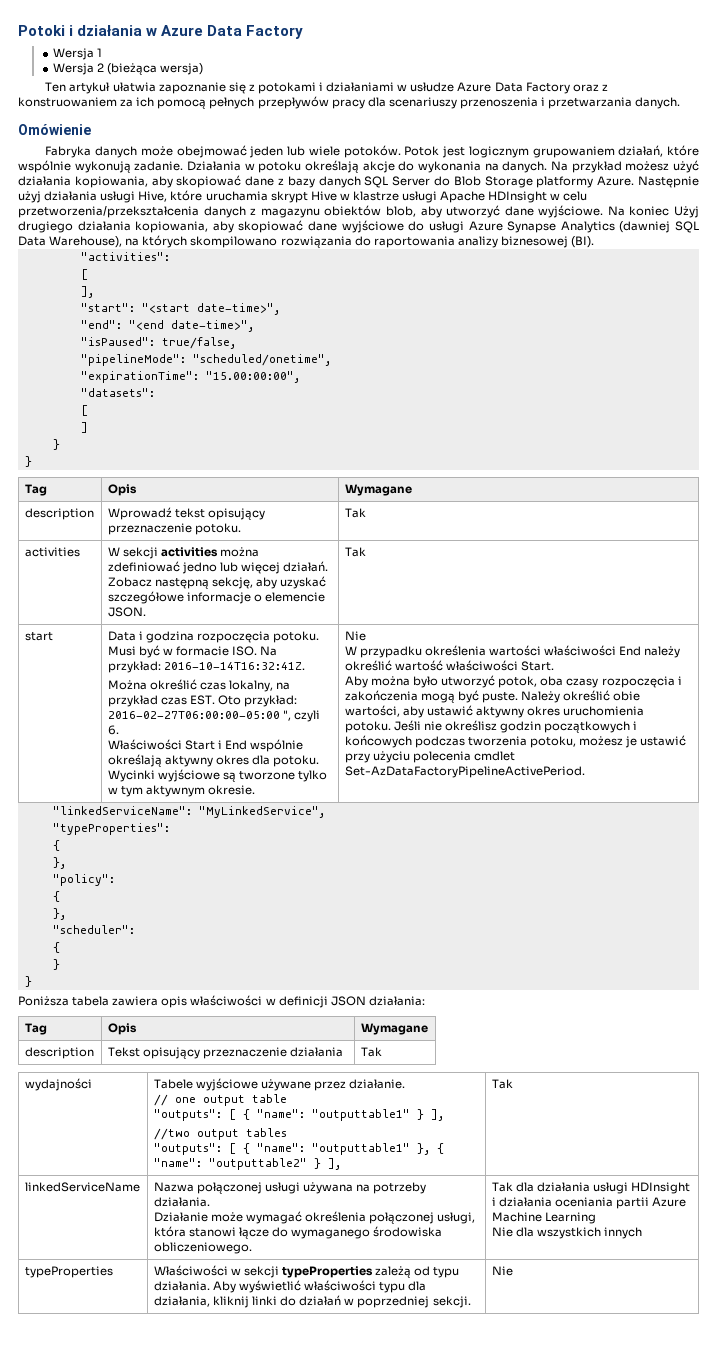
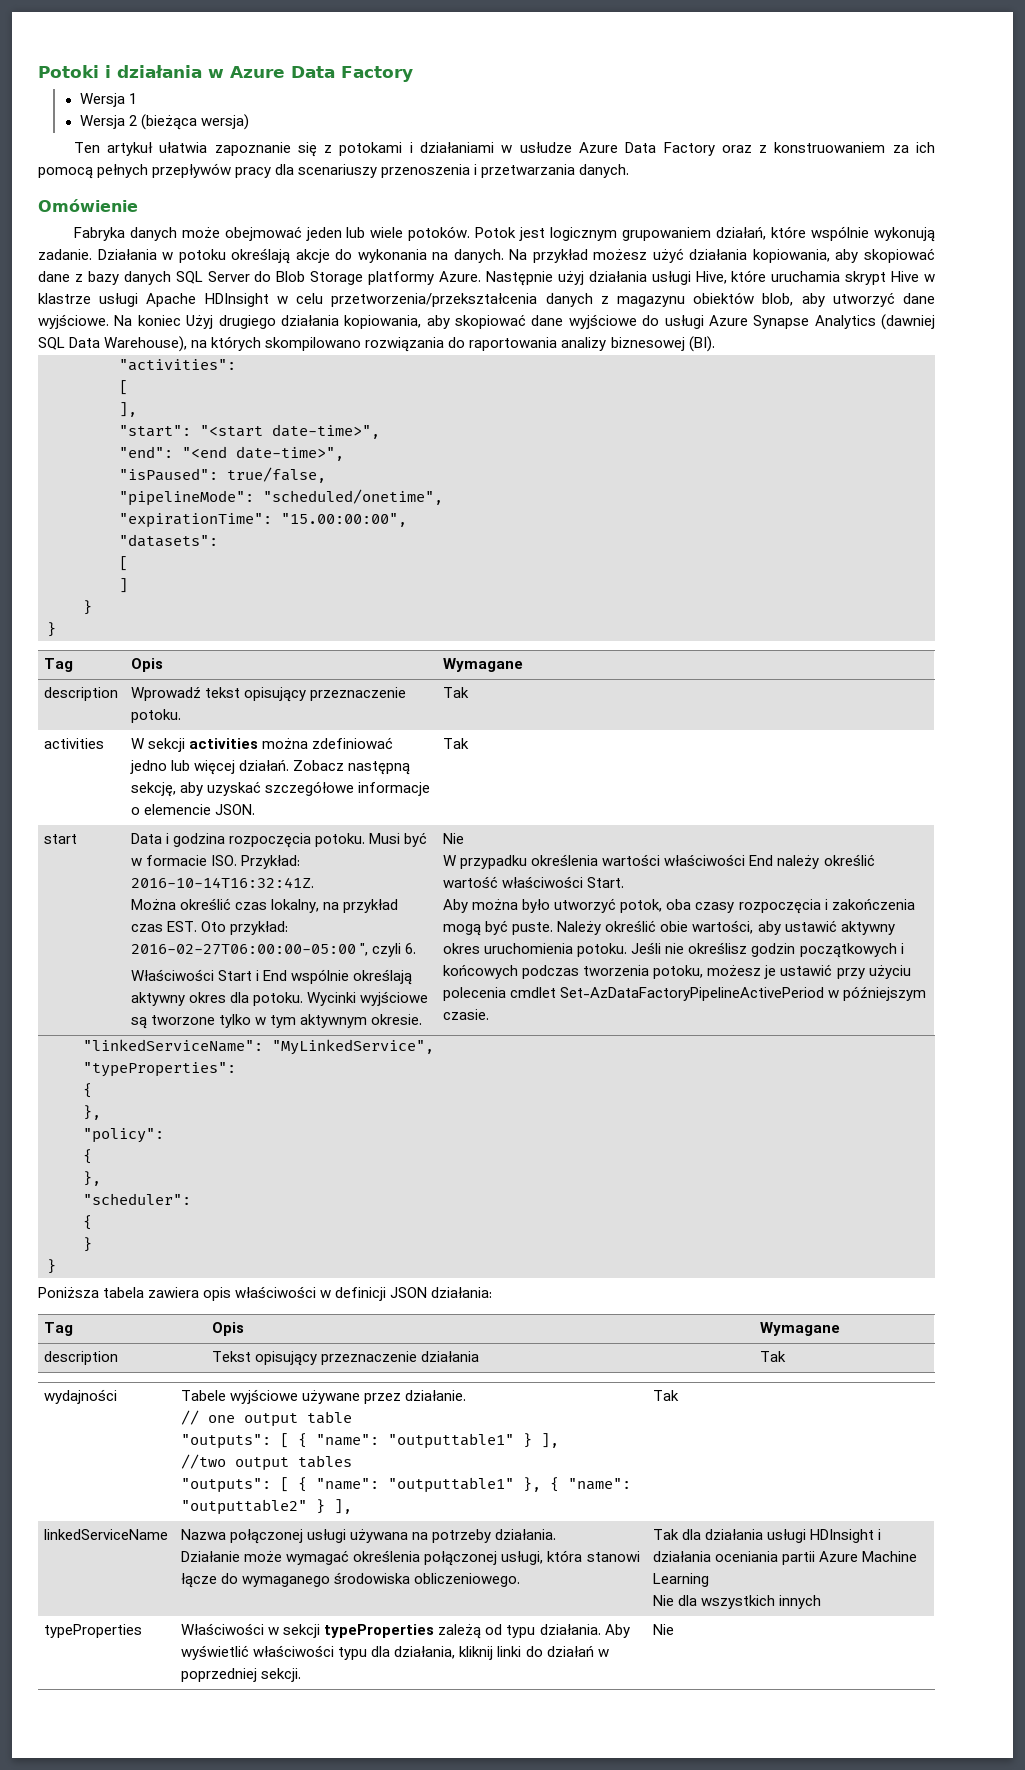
[260,646,278,656] [107,661,161,673] Na przykład: -> [241,855,301,869] Przykład:
[344,766,585,778] Set-AzDataFactoryPipelineActivePeriod. -> [560,986,927,1001] [443,1009,490,1020] Set-AzDataFactoryPipelineActivePeriod w późniejszym czasie.

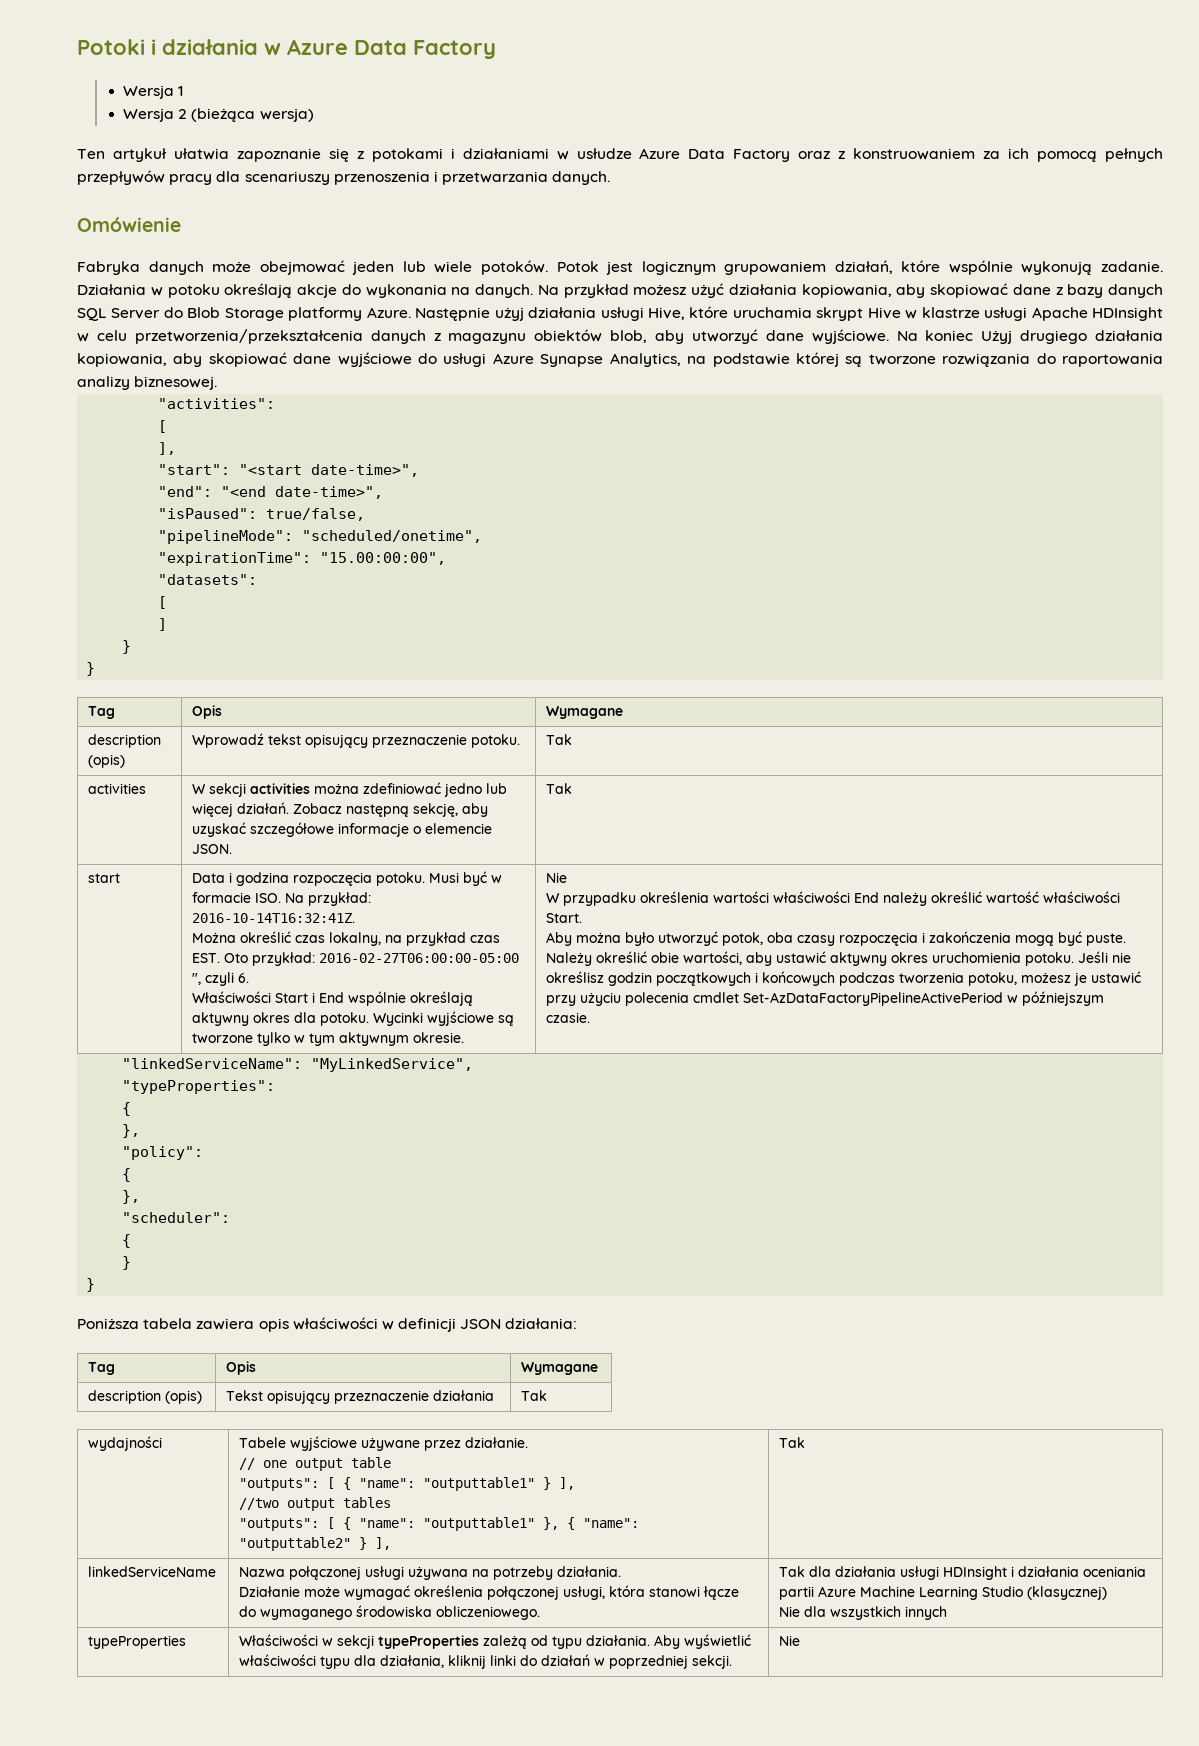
[814,314,935,330] [38,336,362,352] Analytics (dawniej SQL Data Warehouse), na których skompilowano -> [609,352,936,367] Analytics, na podstawie której są tworzone
[610,336,715,352] biznesowej (BI). -> [134,376,218,390] biznesowej.
(119, 694) none -> [88,754,126,768] (opis)
[241,855,301,869] Przykład: -> [285,892,372,906] Na przykład:
(119, 1358) none -> [165,1390,203,1404] (opis)
(710, 1580) none -> [982,1586,1108,1600] Studio (klasycznej)

